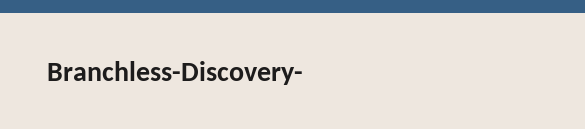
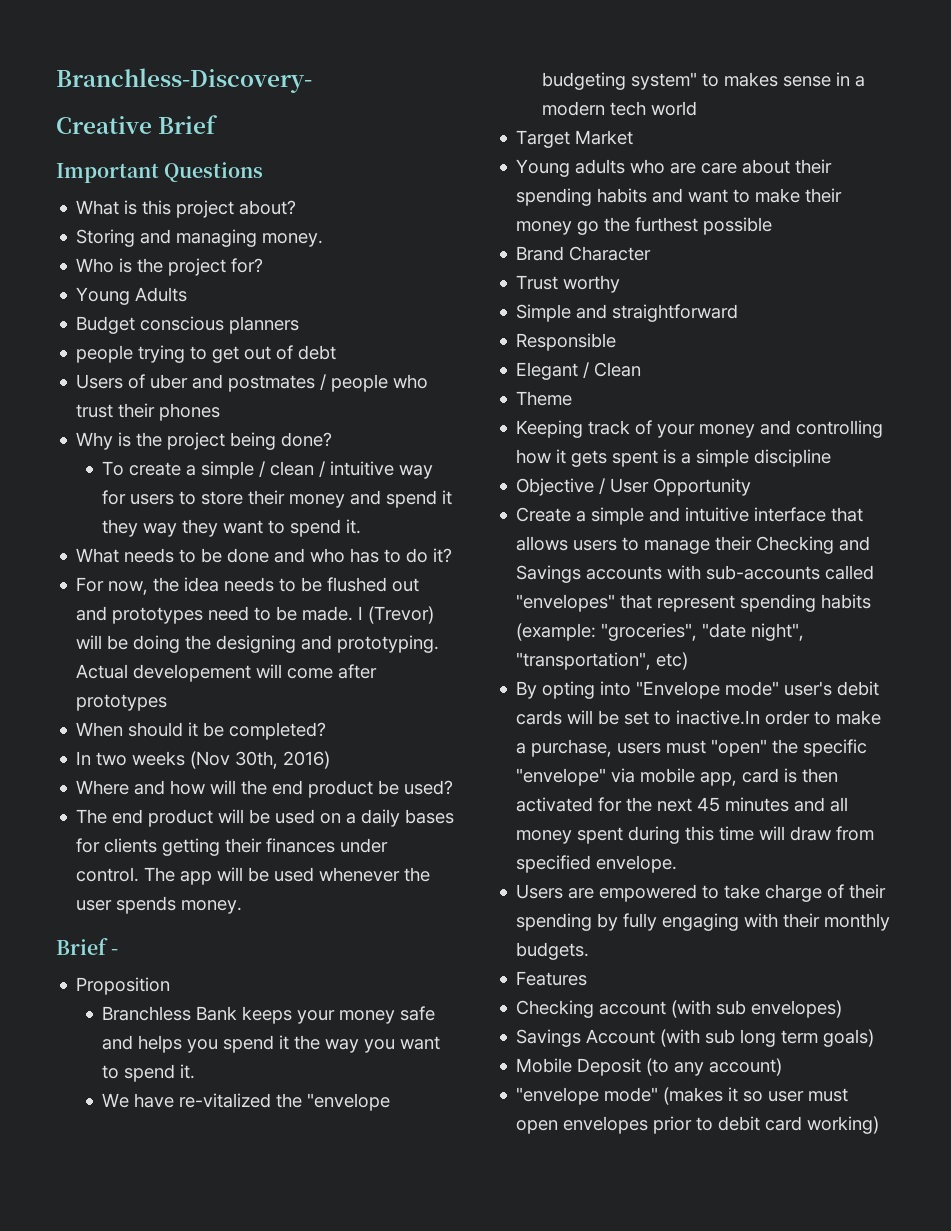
(303, 73) none -> [56,115,219,134] [56,162,264,183] [76,200,297,218] [76,229,324,247] [76,258,264,276] [76,287,188,305] [76,316,300,334] [76,345,337,363] [76,374,429,392] [76,403,221,421] [76,432,333,450] [102,461,434,479] [102,490,453,508] [102,519,362,537] [76,548,453,563] [76,577,420,595] [76,606,435,624] [76,635,440,653] [76,664,378,682] [76,694,168,711] [76,722,327,740] [76,751,331,769] [76,780,454,798] [76,809,455,827] [76,838,389,856] [76,867,431,885] [76,896,243,914] [56,938,119,955] [76,977,171,995] [102,1006,436,1024] [102,1035,441,1053] [102,1064,196,1082] [102,1093,391,1111] [542,72,866,90] [542,101,698,116] [516,130,634,148] [516,159,833,177] [516,188,843,206] [516,217,773,235] [516,246,652,261] [516,275,621,293] [516,304,739,322] [516,333,617,351] [516,362,642,380] [516,391,573,406] [516,420,884,438] [516,449,832,467] [516,478,752,496] [516,507,864,525] [516,536,871,554] [516,565,875,583] [516,594,872,612] [516,623,805,641] [516,652,689,670] [516,681,880,699] [516,710,882,725] [516,739,868,757] [516,768,839,786] [516,797,849,812] [516,826,875,844] [516,855,678,873] [516,884,887,902] [516,913,891,931] [516,942,590,960] [516,971,588,986] [516,1000,843,1018] [516,1029,875,1047] [516,1058,783,1076] [516,1087,849,1105] [516,1116,880,1134] // Creative Brief // Important Questions // What is this project about? // Storing and managing money. // Who is the project for? // Young Adults // Budget conscious planners // people trying to get out of debt // Users of uber and postmates / people who trust their phones // Why is the project being done? // To create a simple / clean / intuitive way for users to store their money and spend it they way they want to spend it. // What needs to be done and who has to do it? // For now, the idea needs to be flushed out and prototypes need to be made. I (Trevor) will be doing the designing and prototyping. Actual developement will come after prototypes // When should it be completed? // In two weeks (Nov 30th, 2016) // Where and how will the end product be used? // The end product will be used on a daily bases for clients getting their finances under control. The app will be used whenever the user spends money. // Brief - // Proposition // Branchless Bank keeps your money safe and helps you spend it the way you want to spend it. // We have re-vitalized the "envelope budgeting system" to makes sense in a modern tech world // Target Market // Young adults who are care about their spending habits and want to make their money go the furthest possible // Brand Character // Trust worthy // Simple and straightforward // Responsible // Elegant / Clean // Theme // Keeping track of your money and controlling how it gets spent is a simple discipline // Objective / User Opportunity // Create a simple and intuitive interface that allows users to manage their Checking and Savings accounts with sub-accounts called "envelopes" that represent spending habits (example: "groceries", "date night", "transportation", etc) // By opting into "Envelope mode" user's debit cards will be set to inactive.In order to make a purchase, users must "open" the specific "envelope" via mobile app, card is then activated for the next 45 minutes and all money spent during this time will draw from specified envelope. // Users are empowered to take charge of their spending by fully engaging with their monthly budgets. // Features // Checking account (with sub envelopes) // Savings Account (with sub long term goals) // Mobile Deposit (to any account) // "envelope mode" (makes it so user must open envelopes prior to debit card working)

